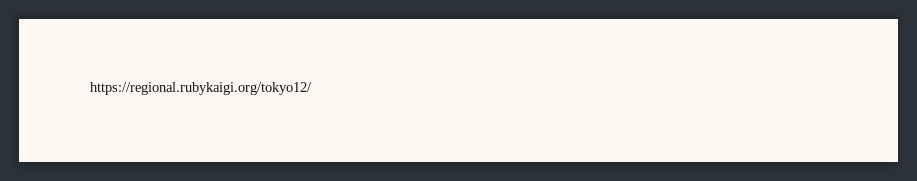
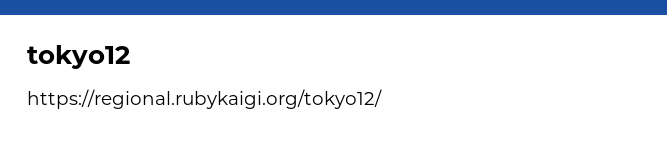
(90, 88) none -> [27,45,130,69] tokyo12 //

